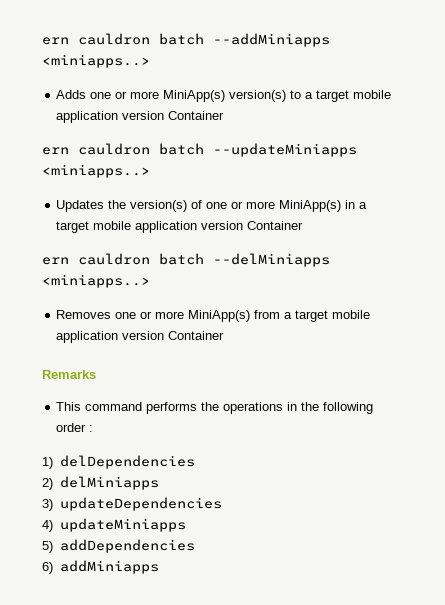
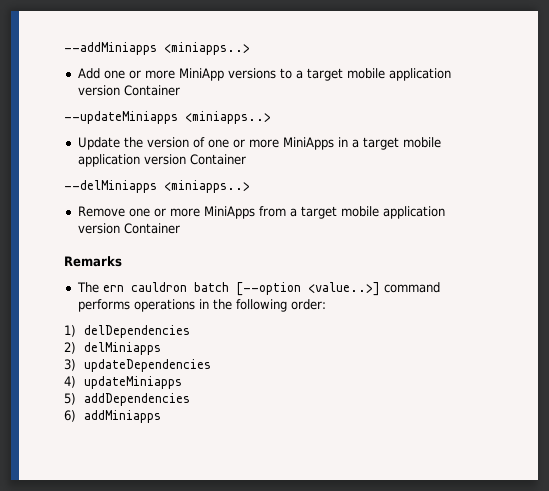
[42,33,204,45] ern cauldron batch -> (64, 48) none
[56,90,287,102] Adds one or more MiniApp(s) version(s) -> [77,68,276,81] Add one or more MiniApp versions
[42,143,204,155] ern cauldron batch -> (180, 90) none
[56,200,188,212] Updates the version(s) -> [77,137,189,150] Update the version
[279,200,342,212] MiniApp(s) -> [282,137,334,150] MiniApps
[42,253,204,265] ern cauldron batch -> (246, 159) none
[56,310,251,322] Removes one or more MiniApp(s) -> [77,206,255,219] Remove one or more MiniApps
[56,402,82,411] This -> [76,282,380,296] The ern cauldron batch [--option <value..>]
[201,402,220,411] the -> (130, 305) none
[56,423,94,432] order : -> [290,299,326,310] order:

